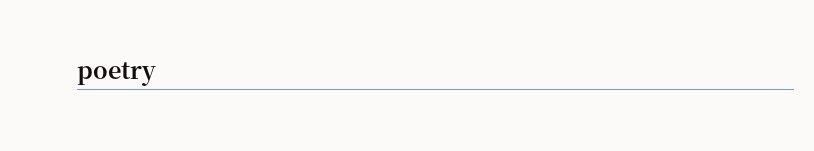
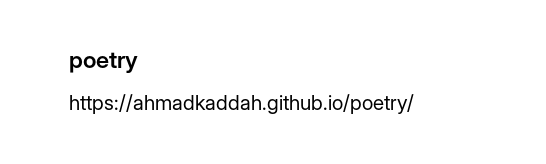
(156, 74) none -> [69,94,414,114] // https://ahmadkaddah.github.io/poetry/

